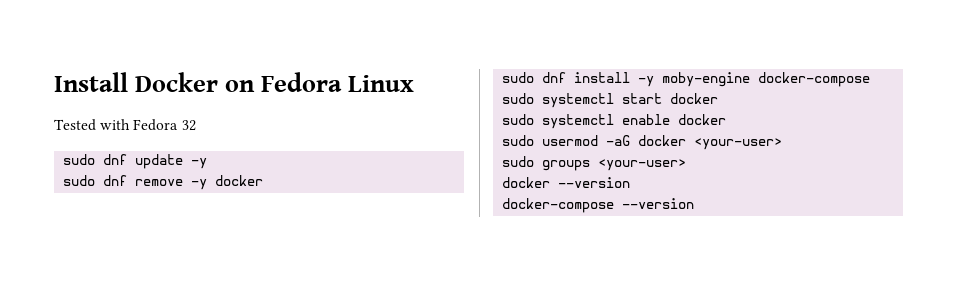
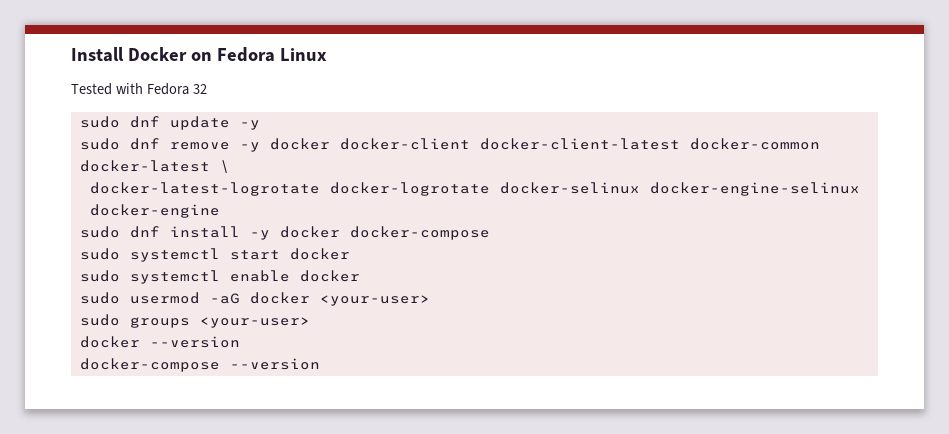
(264, 180) none -> [339,138,820,150] [79,160,230,173] [89,182,860,196] [89,204,220,218] docker-client docker-client-latest docker-common docker-latest \ // docker-latest-logrotate docker-logrotate docker-selinux docker-engine-selinux docker-engine
[662,72,751,87] moby-engine -> [279,226,340,238] docker

